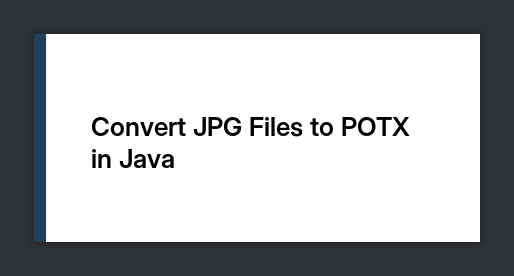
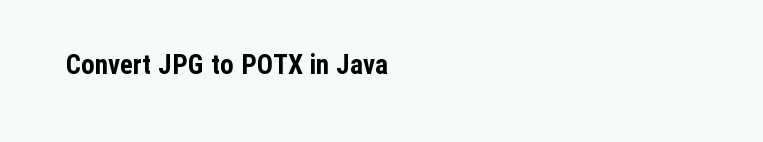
[249,117,304,137] Files -> (204, 64) none

